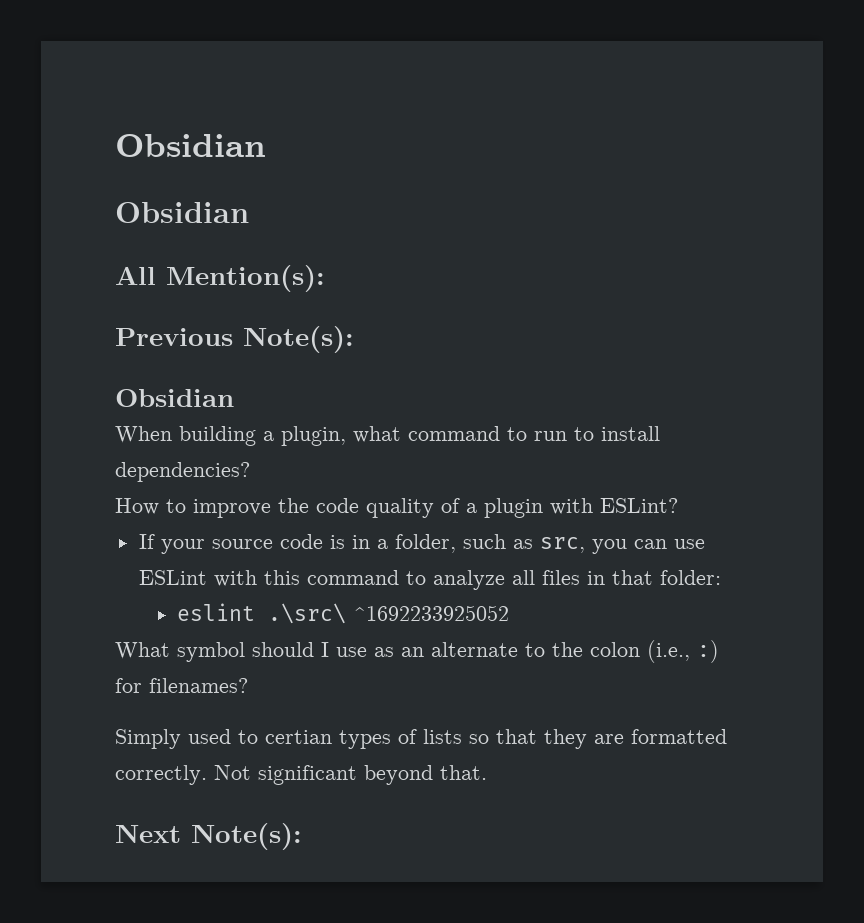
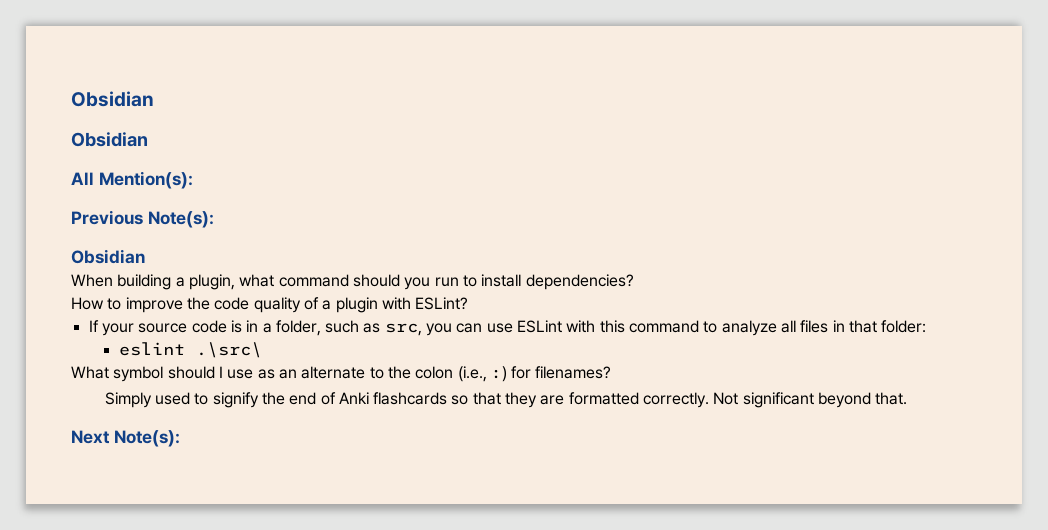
[507,427,527,441] to -> [352,274,431,290] should you
[353,605,510,621] ^1692233925052 -> (262, 350) none
[265,729,462,749] certian types of lists -> [212,392,448,408] signify the end of Anki flashcards

